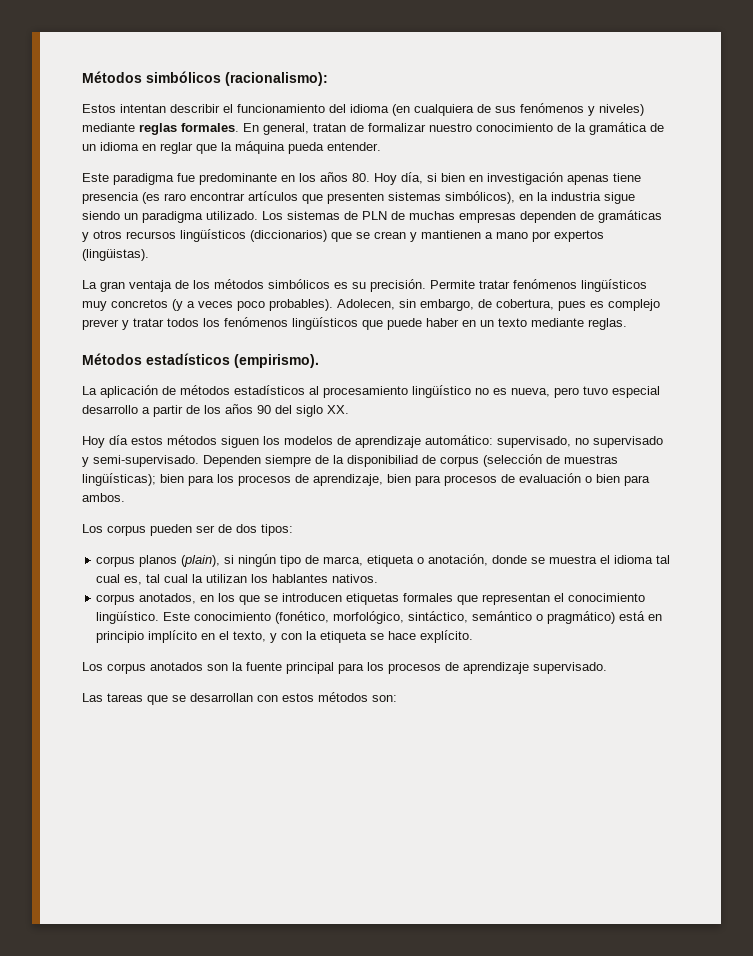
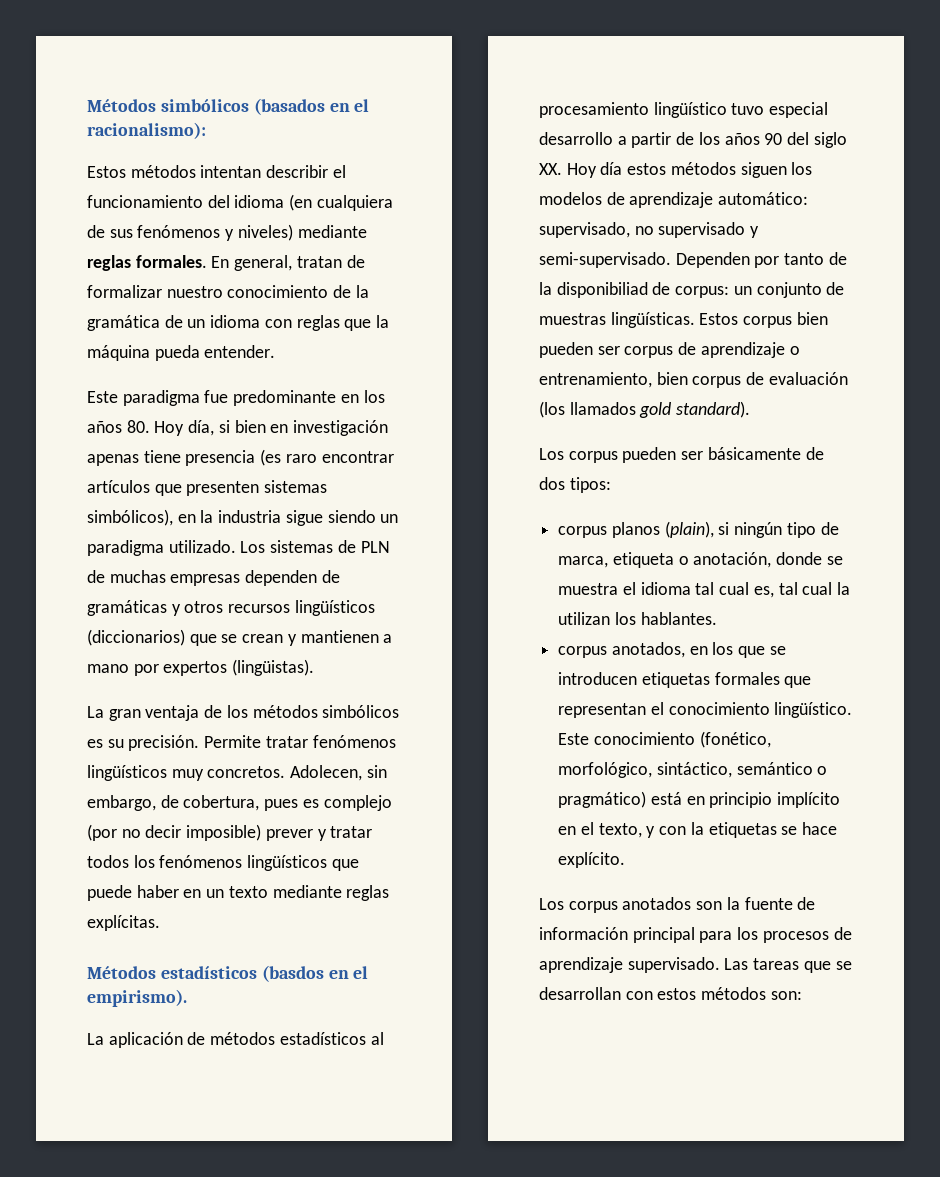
[225,72,328,86] [82,104,116,113] (racionalismo): // Estos -> [253,98,370,115] [87,122,206,139] [87,165,196,178] (basados en el racionalismo): // Estos métodos
[142,142,193,154] en reglar -> [264,315,340,331] con reglas
[111,299,333,311] concretos (y a veces poco probables). -> [207,766,286,778] concretos.
(660, 305) none -> [87,824,262,841] (por no decir imposible)
[588,318,627,330] reglas. -> [346,885,390,901] [87,915,160,931] reglas explícitas.
[234,354,319,368] (empirismo). -> [261,965,369,982] [87,989,187,1007] (basdos en el empirismo).
[475,387,579,398] no es nueva, pero -> (727, 110) none
(349, 409) // -> (562, 169) none
[265,455,311,467] siempre -> [754,253,825,268] por tanto
[440,454,618,467] [82,473,650,486] [82,493,125,502] corpus (selección de muestras lingüísticas); bien para los procesos de aprendizaje, bien para procesos de evaluación o bien para ambos. -> [675,282,845,298] [539,312,828,328] [539,342,800,358] [539,372,848,388] [539,401,751,418] corpus: un conjunto de muestras lingüísticas. Estos corpus bien pueden ser corpus de aprendizaje o entrenamiento, bien corpus de evaluación (los llamados gold standard).
(215, 529) none -> [707,447,801,460] básicamente
[272,574,379,583] hablantes nativos. -> [640,612,717,625] hablantes.
[320,631,368,643] etiqueta -> [708,822,777,838] etiquetas
(282, 666) none -> [797,897,816,910] [539,927,628,940] de información
(607, 668) // -> (720, 965) none

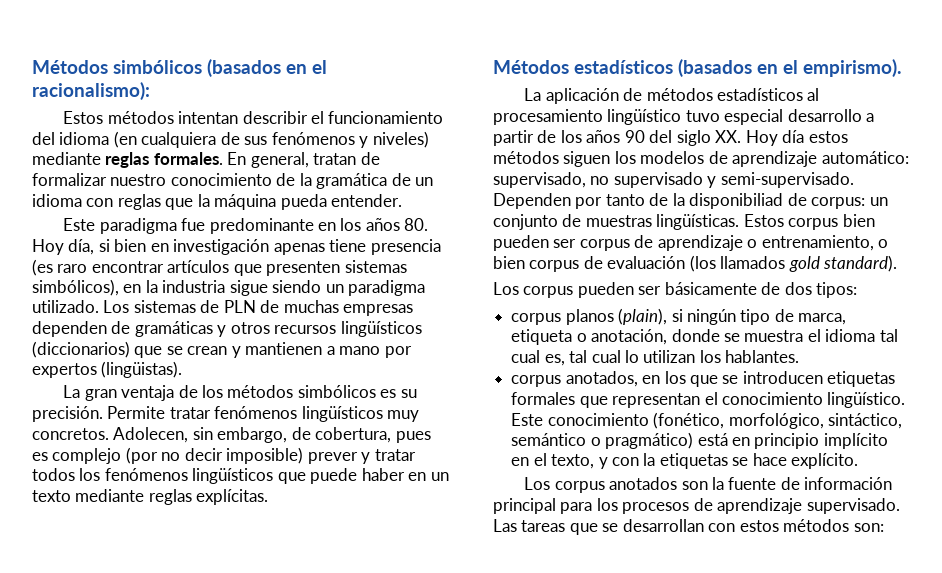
[261,965,324,982] (basdos -> [678,59,752,77] (basados
(652, 380) none -> [878,239,889,248] o
[837,582,851,595] la -> [624,350,639,363] lo

